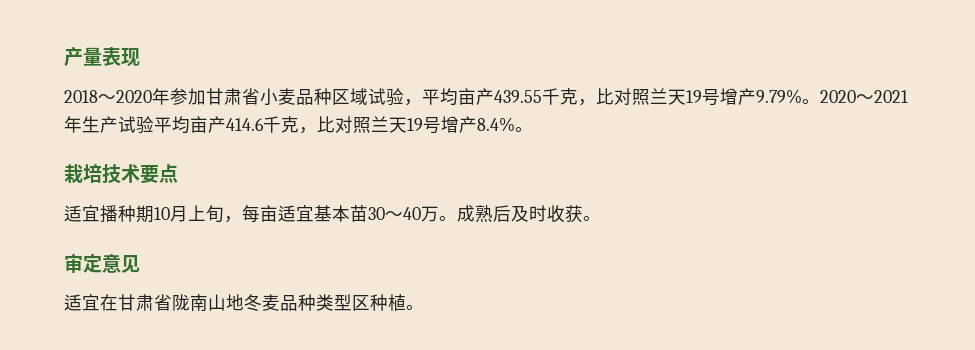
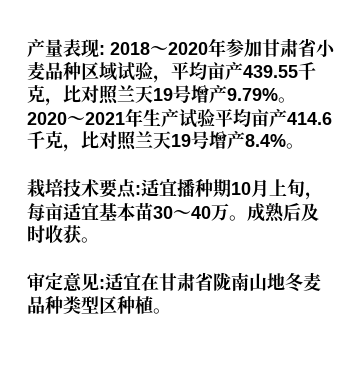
(140, 57) // -> [99,45,105,55] :
(178, 173) // -> [135,185,141,195] :
(140, 264) // -> [99,279,105,289] :

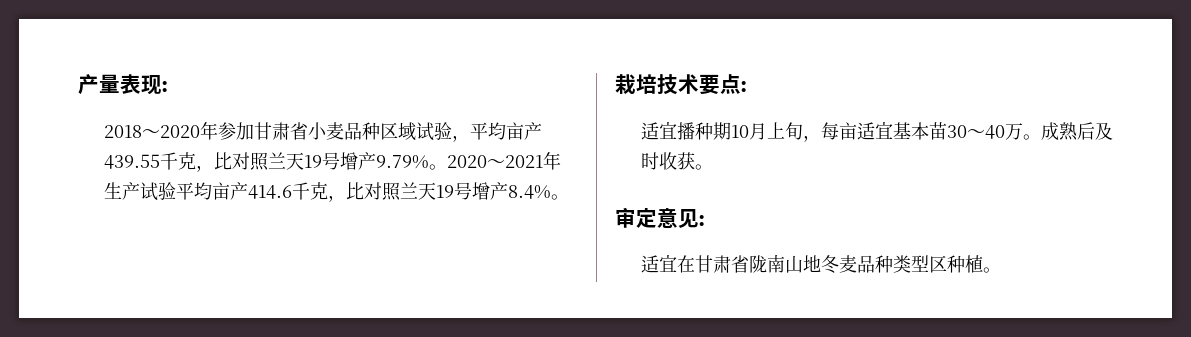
(105, 50) none -> (167, 86) //
(141, 190) none -> (746, 86) //
(105, 284) none -> (704, 220) //

